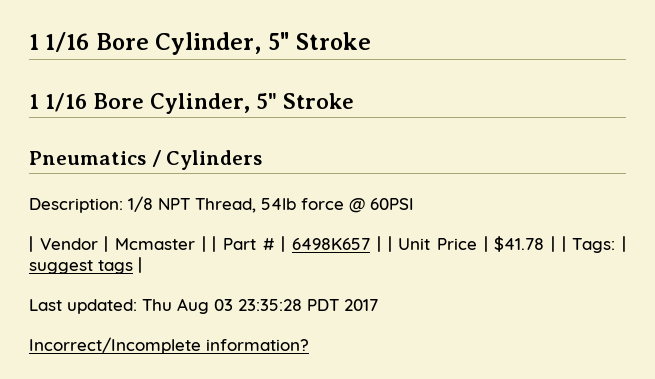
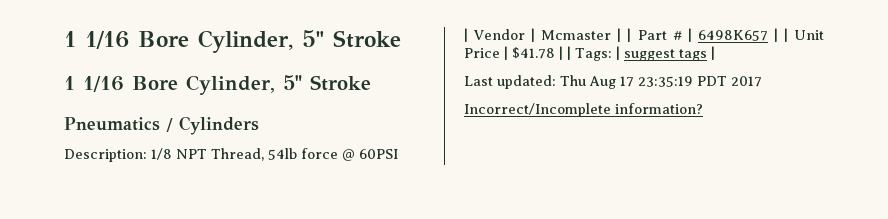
[214,299,302,311] 03 23:35:28 -> [620,76,693,87] 17 23:35:19

